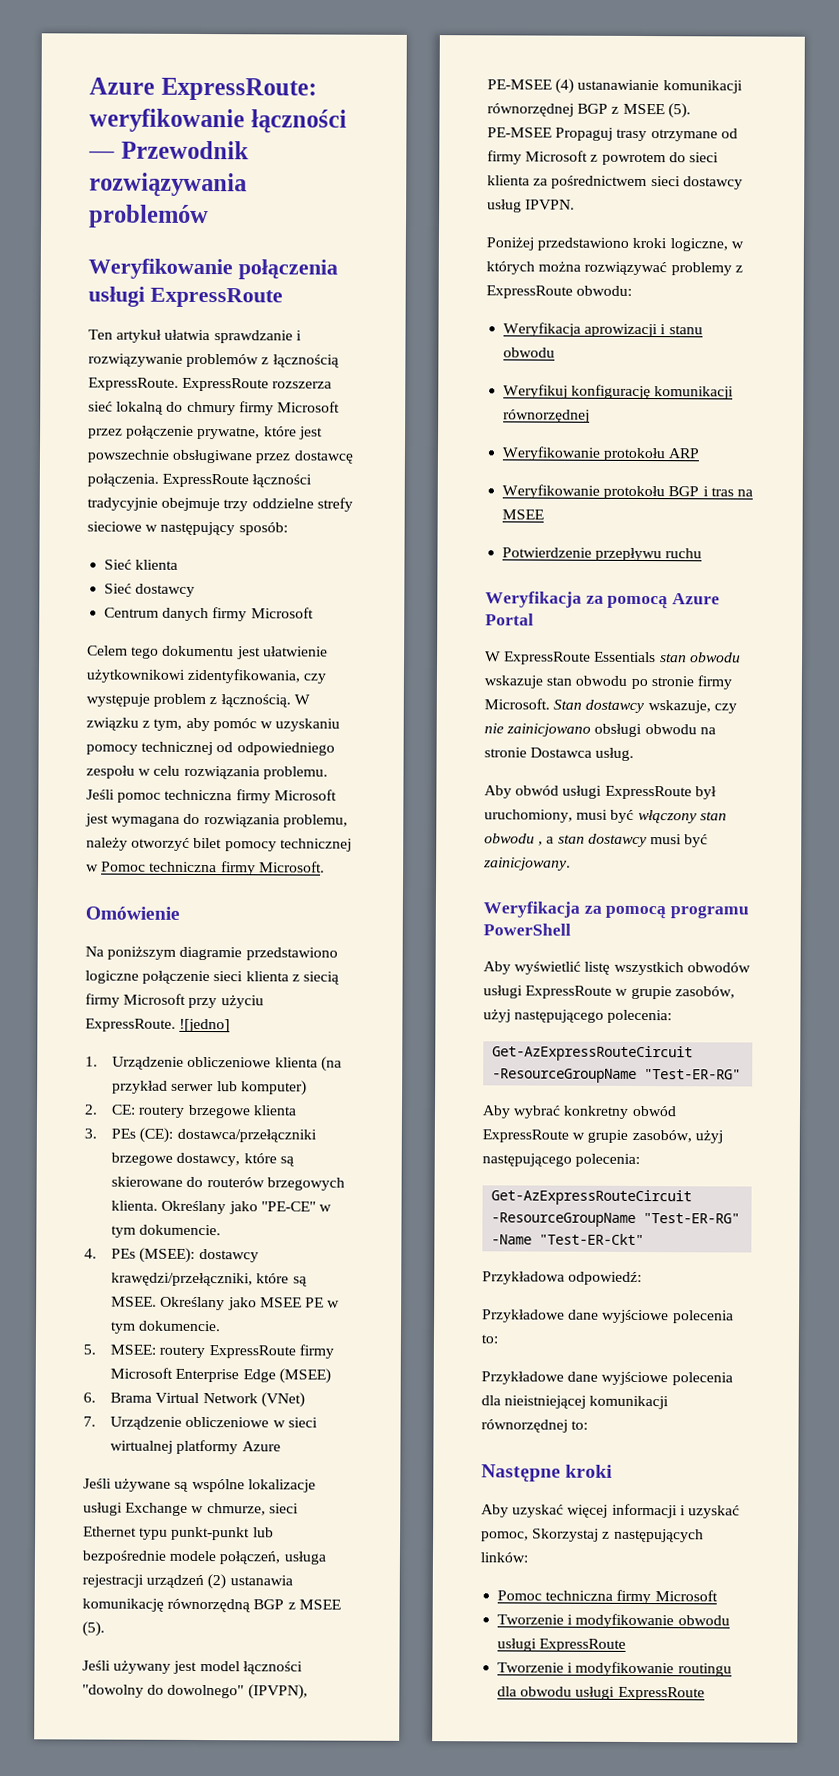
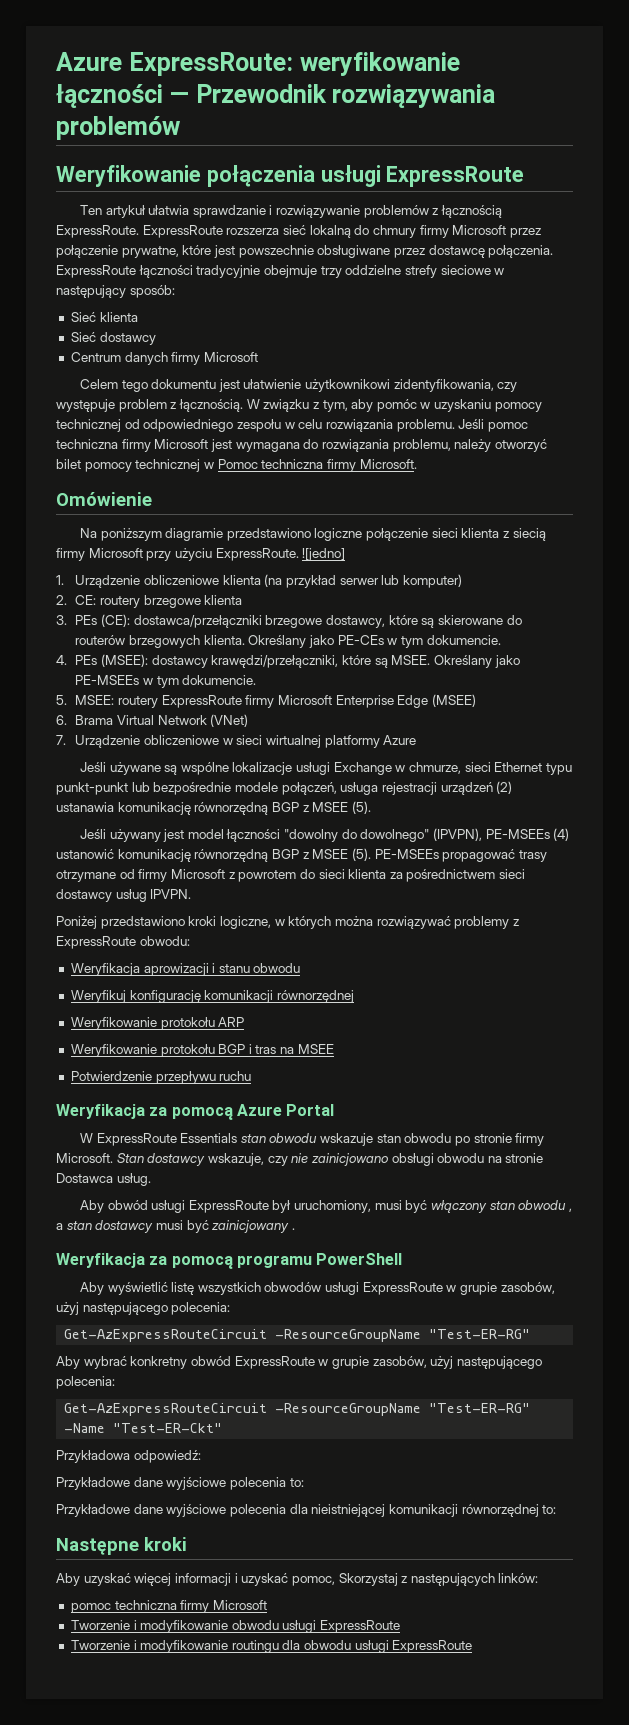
[260,1201,316,1212] "PE-CE" -> [337,635,384,645] PE-CEs
[259,1297,324,1308] MSEE PE -> [75,675,140,685] PE-MSEEs
[487,78,743,94] [487,103,691,119] [487,127,614,141] PE-MSEE (4) ustanawianie komunikacji równorzędnej BGP z MSEE (5). PE-MSEE Propaguj -> [485,828,570,841] [56,848,516,862] PE-MSEEs (4) ustanowić komunikację równorzędną BGP z MSEE (5). PE-MSEEs propagować
[483,857,571,871] zainicjowany. -> [212,1220,295,1233] zainicjowany .
[497,1590,543,1601] Pomoc -> [70,1603,111,1613] pomoc

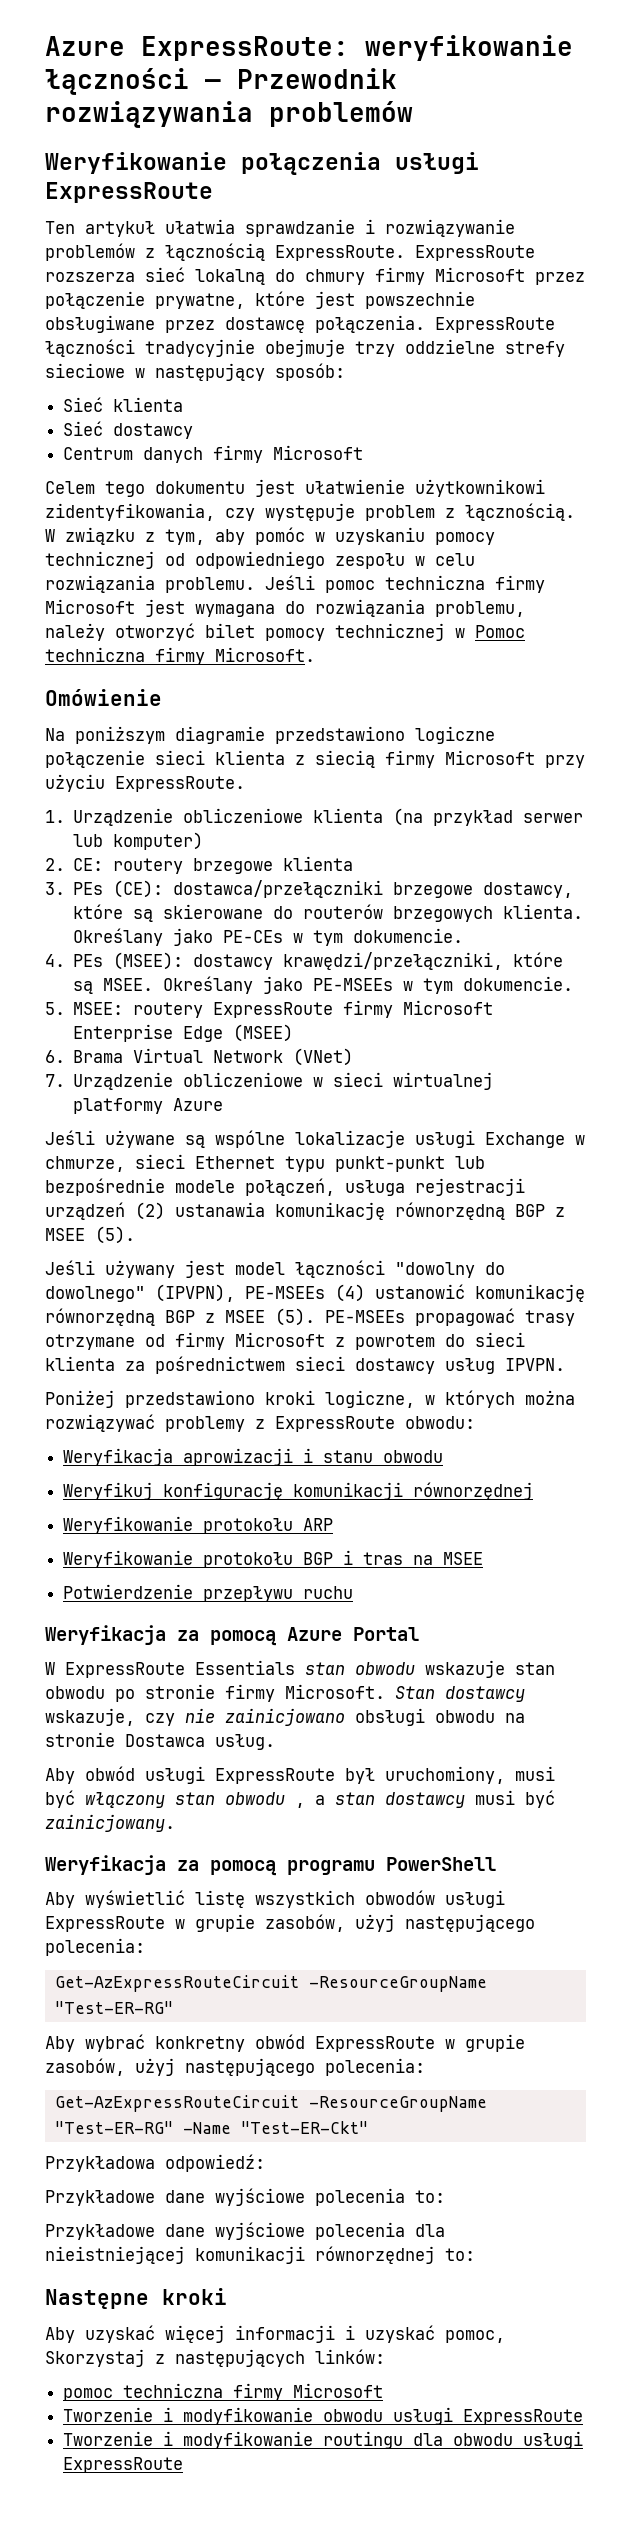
[302,548,346,561] ![jedno] -> (245, 784) none
[212,1220,295,1233] zainicjowany . -> [45,1814,175,1832] zainicjowany.

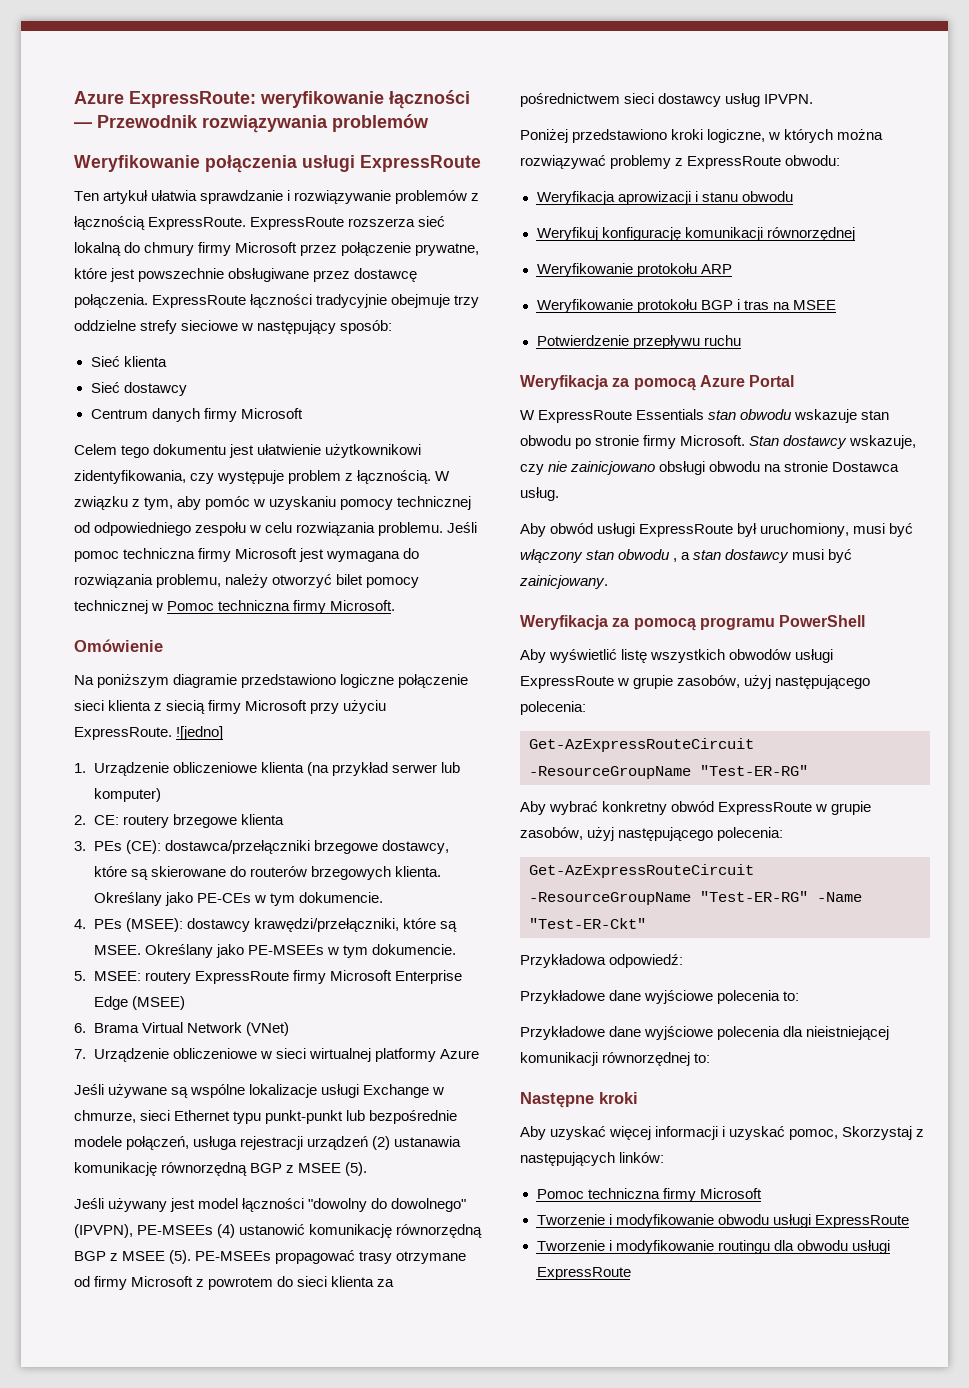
(245, 784) none -> [176,726,224,740] ![jedno]
[63,2388,114,2401] pomoc -> [536,1189,584,1199] Pomoc

